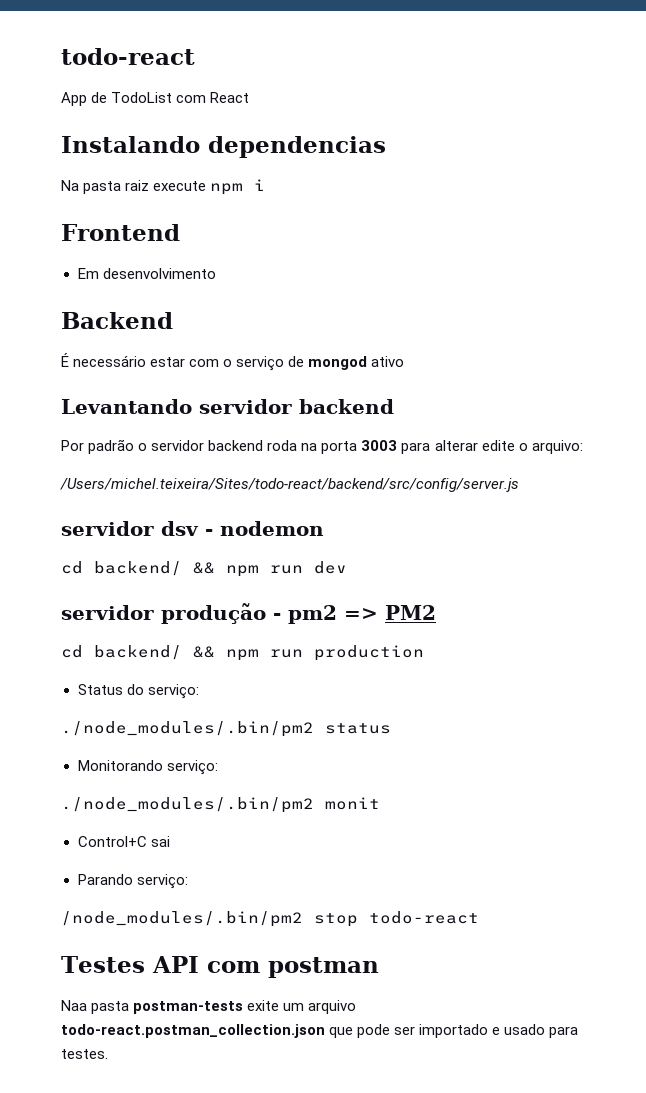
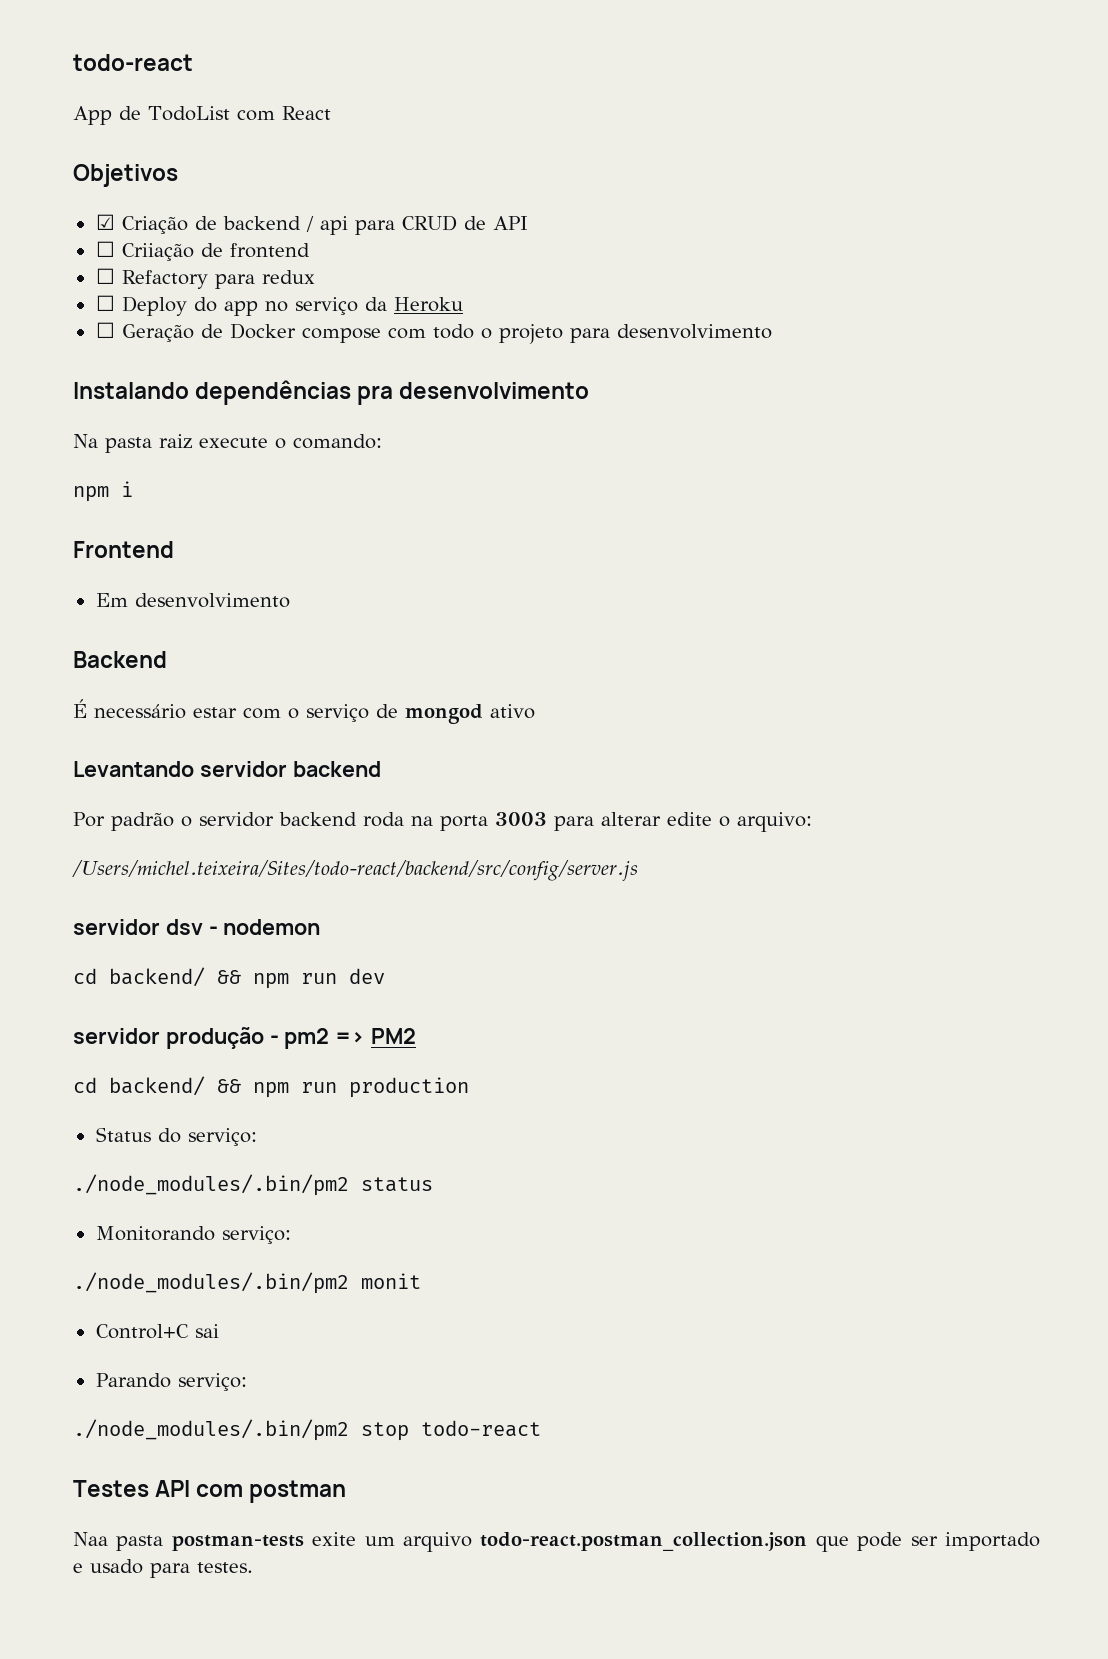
[61,136,386,158] Instalando dependencias -> [73,164,178,187] [95,214,528,235] [95,241,310,261] [95,268,315,289] [95,295,463,316] [95,322,772,344] [73,380,590,405] Objetivos // ☑ Criação de backend / api para CRUD de API // ☐ Criiação de frontend // ☐ Refactory para redux // ☐ Deploy do app no serviço da Heroku // ☐ Geração de Docker compose com todo o projeto para desenvolvimento // Instalando dependências pra desenvolvimento
(207, 186) none -> [275,434,382,449] o comando: //
[61,911,303,927] /node_modules/.bin/pm2 -> [73,1419,349,1441] ./node_modules/.bin/pm2

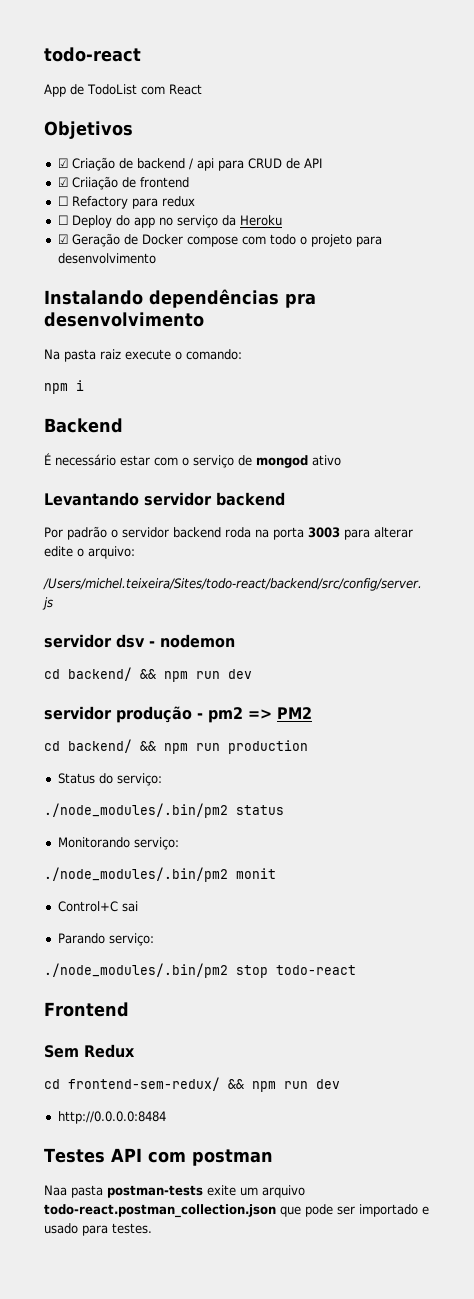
[95,241,115,257] ☐ -> [57,177,68,187] ☑
[95,322,115,338] ☐ -> [57,234,68,244] ☑
[73,541,174,558] [95,593,290,608] // Frontend // Em desenvolvimento -> (84, 385) none
(541, 1428) none -> [44,1002,129,1017] [44,1044,135,1058] [44,1077,340,1092] [57,1111,166,1124] // Frontend // Sem Redux // cd frontend-sem-redux/ && npm run dev // http://0.0.0.0:8484

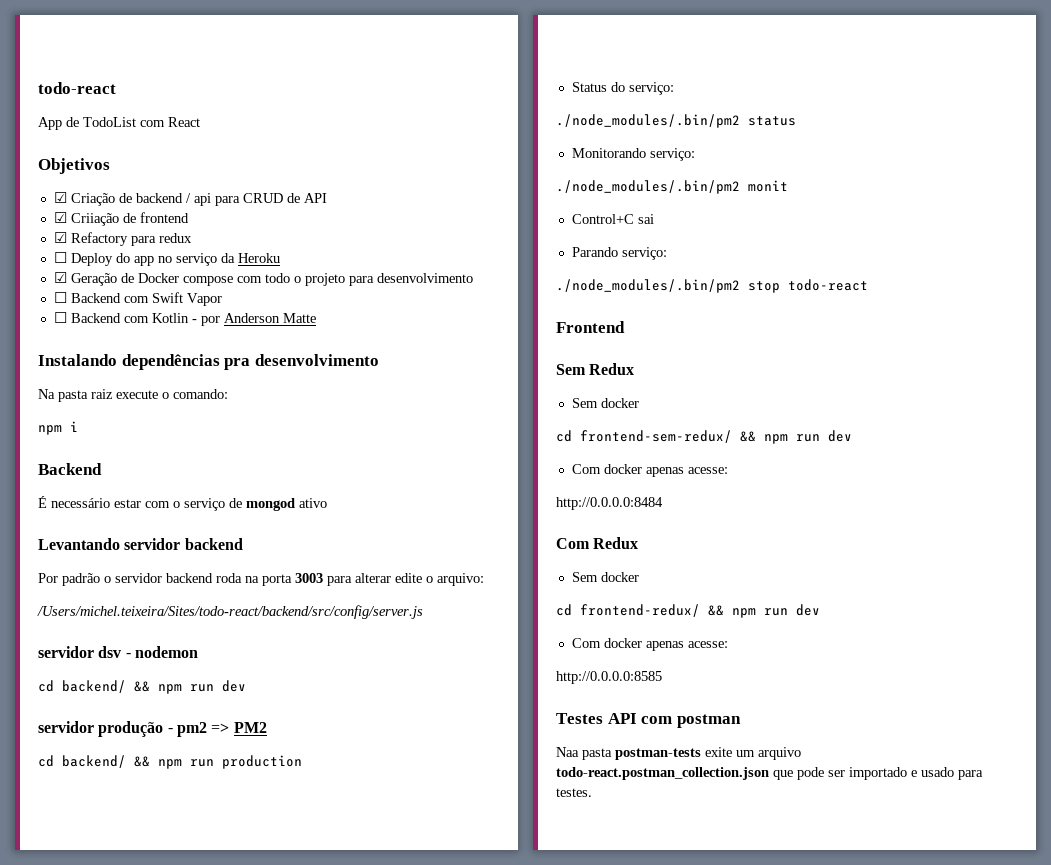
[57,196,68,206] ☐ -> [53,232,67,243] ☑
(156, 258) none -> [53,292,222,306] [53,312,316,326] // ☐ Backend com Swift Vapor // ☐ Backend com Kotlin - por Anderson Matte
(135, 1051) none -> [571,398,639,408] // Sem docker
[57,1111,166,1124] http://0.0.0.0:8484 -> [571,464,728,477] [556,497,663,510] [556,537,639,549] [571,572,639,582] [556,604,820,618] [571,638,728,651] [556,671,662,684] Com docker apenas acesse: // http://0.0.0.0:8484 // Com Redux // Sem docker // cd frontend-redux/ && npm run dev // Com docker apenas acesse: // http://0.0.0.0:8585

